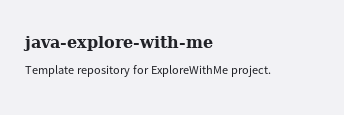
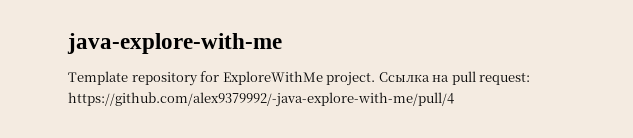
(271, 71) none -> [378,71,531,85] [68,92,454,107] Ссылка на pull request: https://github.com/alex9379992/-java-explore-with-me/pull/4

